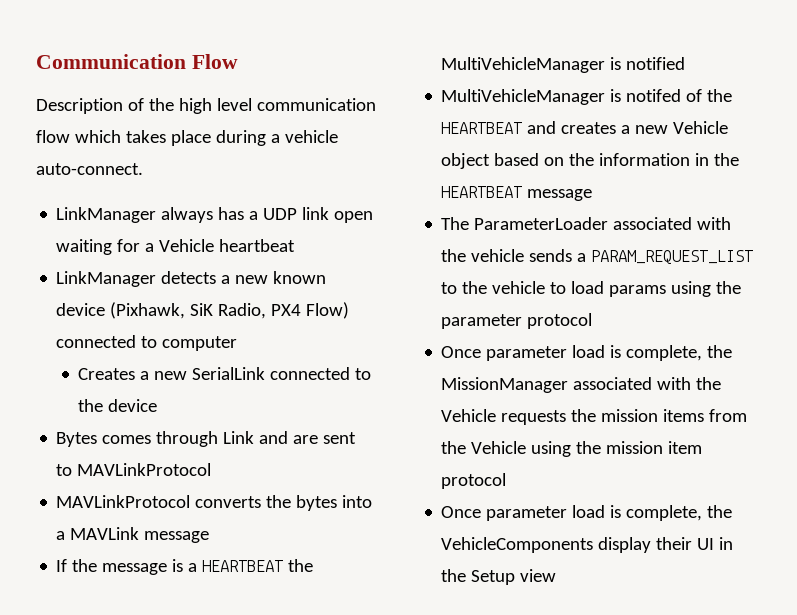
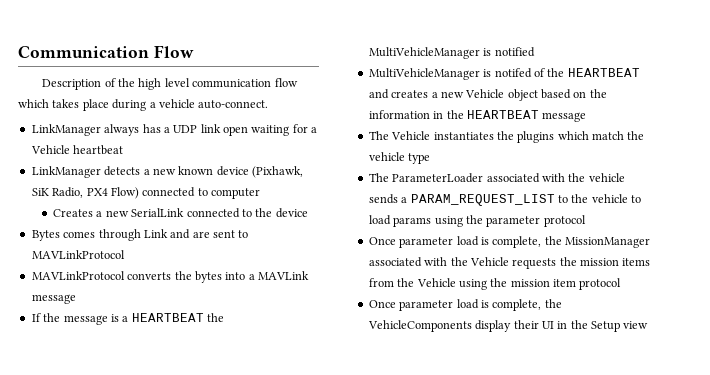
(593, 195) none -> [368,131,645,143] [368,152,431,164] // The Vehicle instantiates the plugins which match the vehicle type

